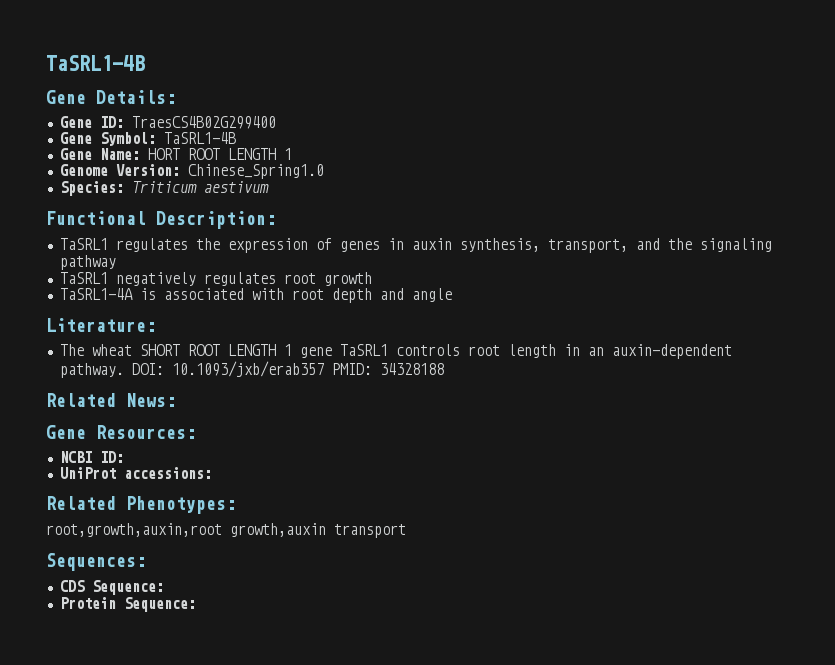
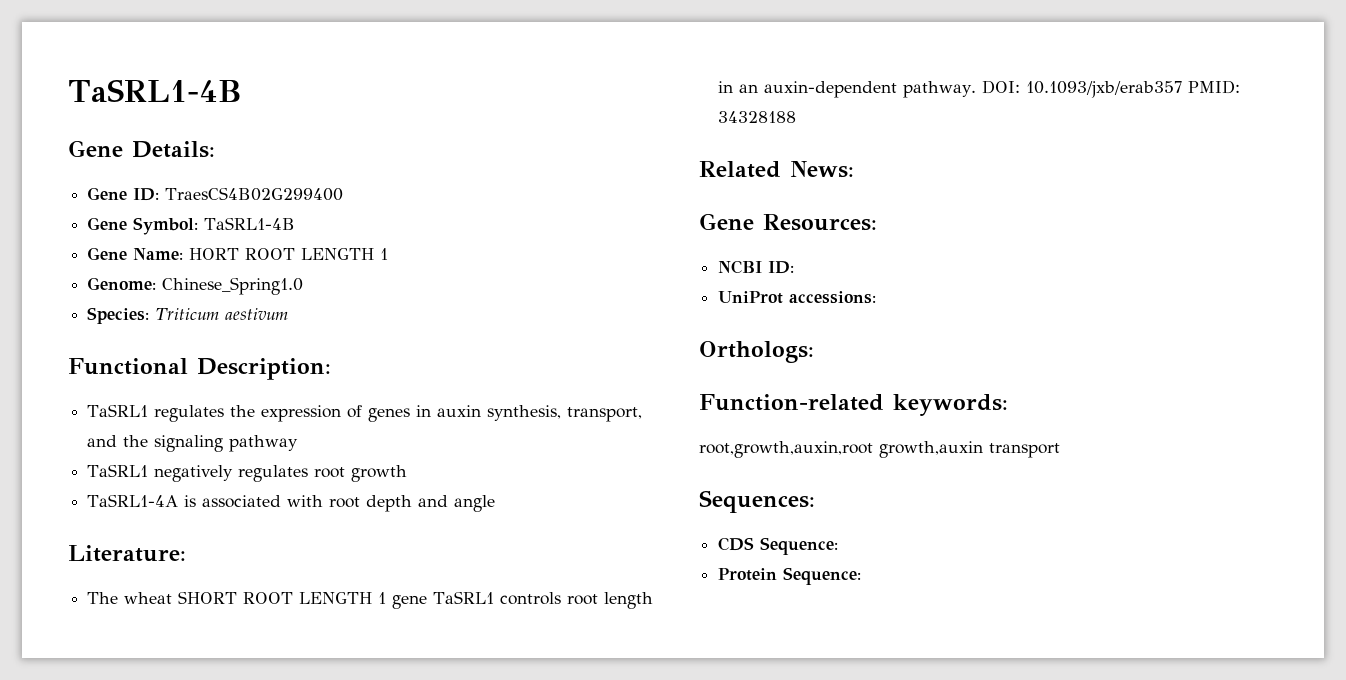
[59,164,180,176] Genome Version: -> [87,277,157,290] Genome:
[46,496,236,514] Related Phenotypes: -> [699,341,814,363] [699,394,1008,416] Orthologs: // Function-related keywords:

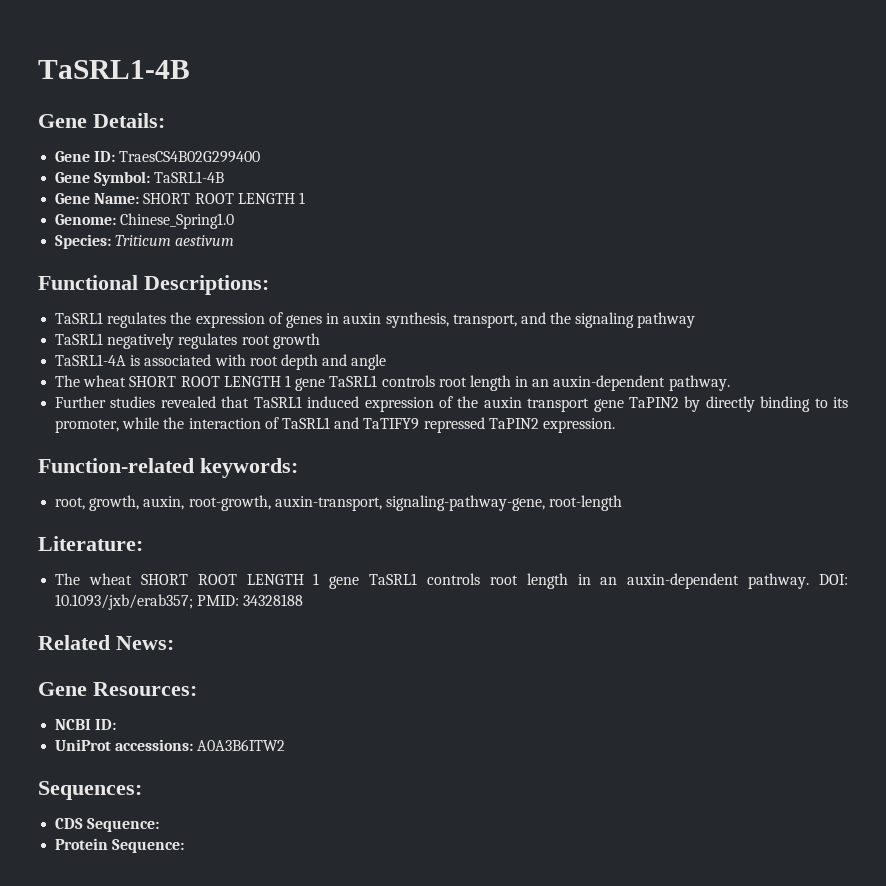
[189,248,240,260] HORT -> [143,193,191,204] SHORT
[197,358,331,380] Description: -> [144,275,269,295] Descriptions:
(496, 503) none -> [55,375,730,391] [55,396,848,412] [55,417,615,433] [38,458,298,478] [55,495,623,511] // The wheat SHORT ROOT LENGTH 1 gene TaSRL1 controls root length in an auxin-dependent pathway. // Further studies revealed that TaSRL1 induced expression of the auxin transport gene TaPIN2 by directly binding to its promoter, while the interaction of TaSRL1 and TaTIFY9 repressed TaPIN2 expression. // Function-related keywords: // root, growth, auxin, root-growth, auxin-transport, signaling-pathway-gene, root-length
[1026,81,1183,98] 10.1093/jxb/erab357 -> [55,594,194,610] 10.1093/jxb/erab357;
[699,341,814,363] [699,394,1008,416] [699,441,1060,458] // Orthologs: // Function-related keywords: // root,growth,auxin,root growth,auxin transport -> [197,739,286,751] A0A3B6ITW2

